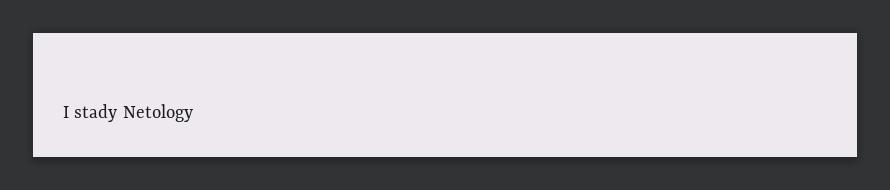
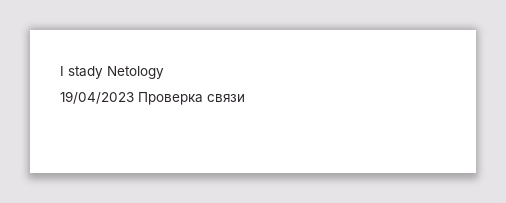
(193, 113) none -> [60,91,245,105] // 19/04/2023 Проверка связи

